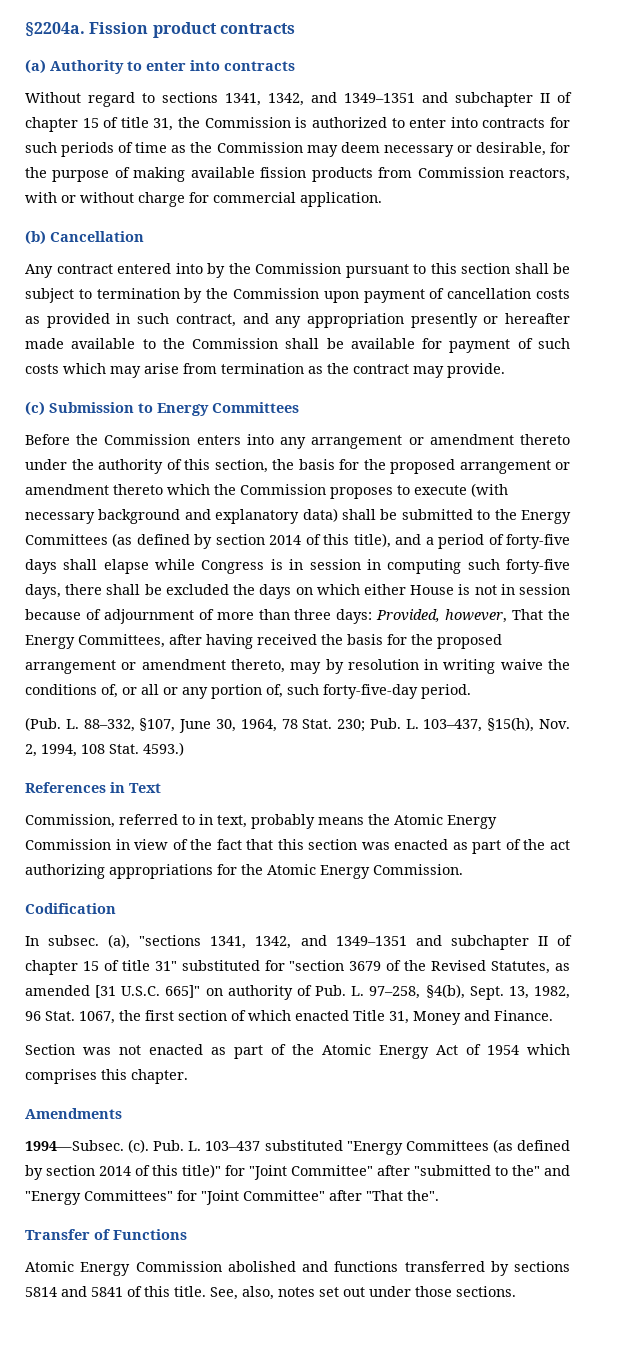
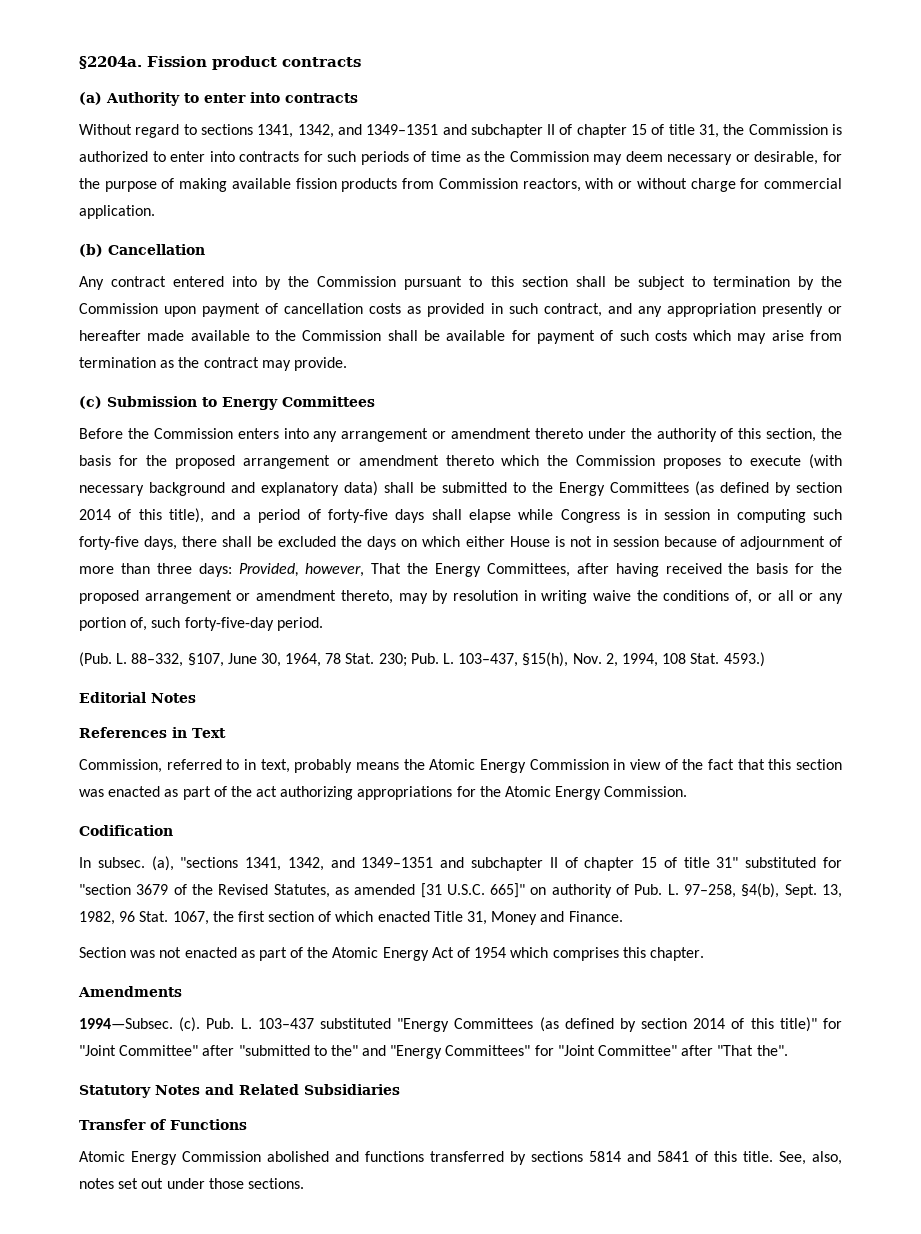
(184, 749) none -> [79,692,196,703] // Editorial Notes
(439, 1195) none -> [79,1084,400,1098] // Statutory Notes and Related Subsidiaries

